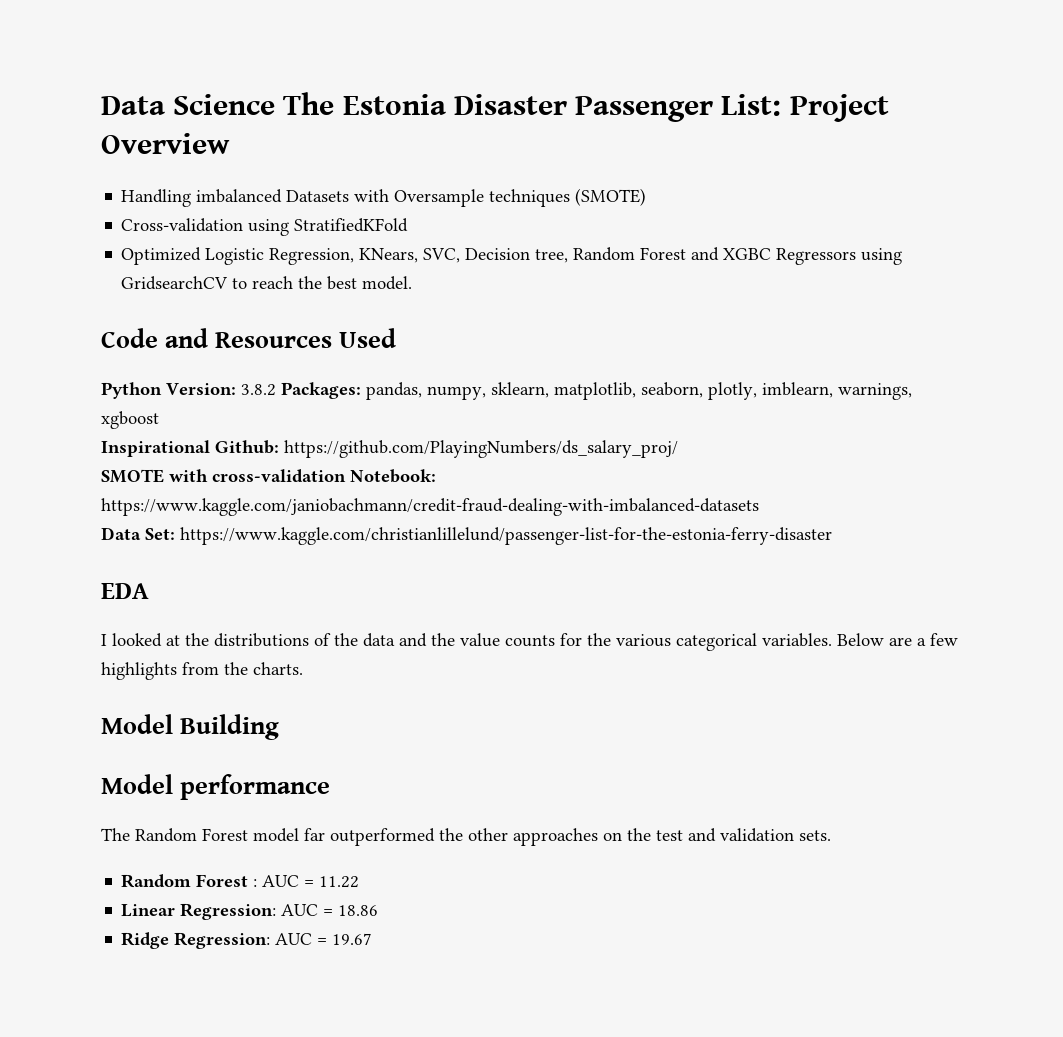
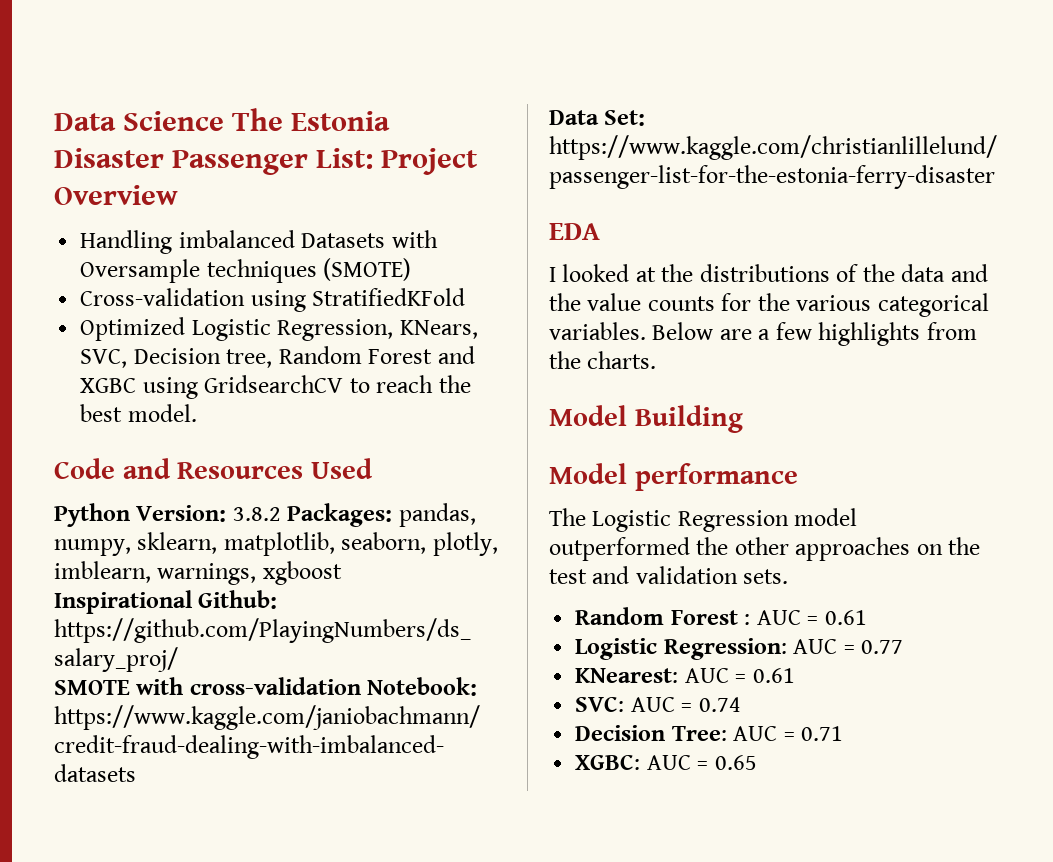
[776,248,857,265] Regressors -> (137, 385) none
[135,828,325,842] Random Forest model far -> [592,508,858,532] Logistic Regression model
[319,876,360,888] [121,903,379,920] [121,932,373,949] 11.22 // Linear Regression: AUC = 18.86 // Ridge Regression: AUC = 19.67 -> [824,610,867,625] [575,638,904,660] [575,668,795,683] [575,697,741,712] [575,725,844,741] [575,755,757,770] 0.61 // Logistic Regression: AUC = 0.77 // KNearest: AUC = 0.61 // SVC: AUC = 0.74 // Decision Tree: AUC = 0.71 // XGBC: AUC = 0.65

